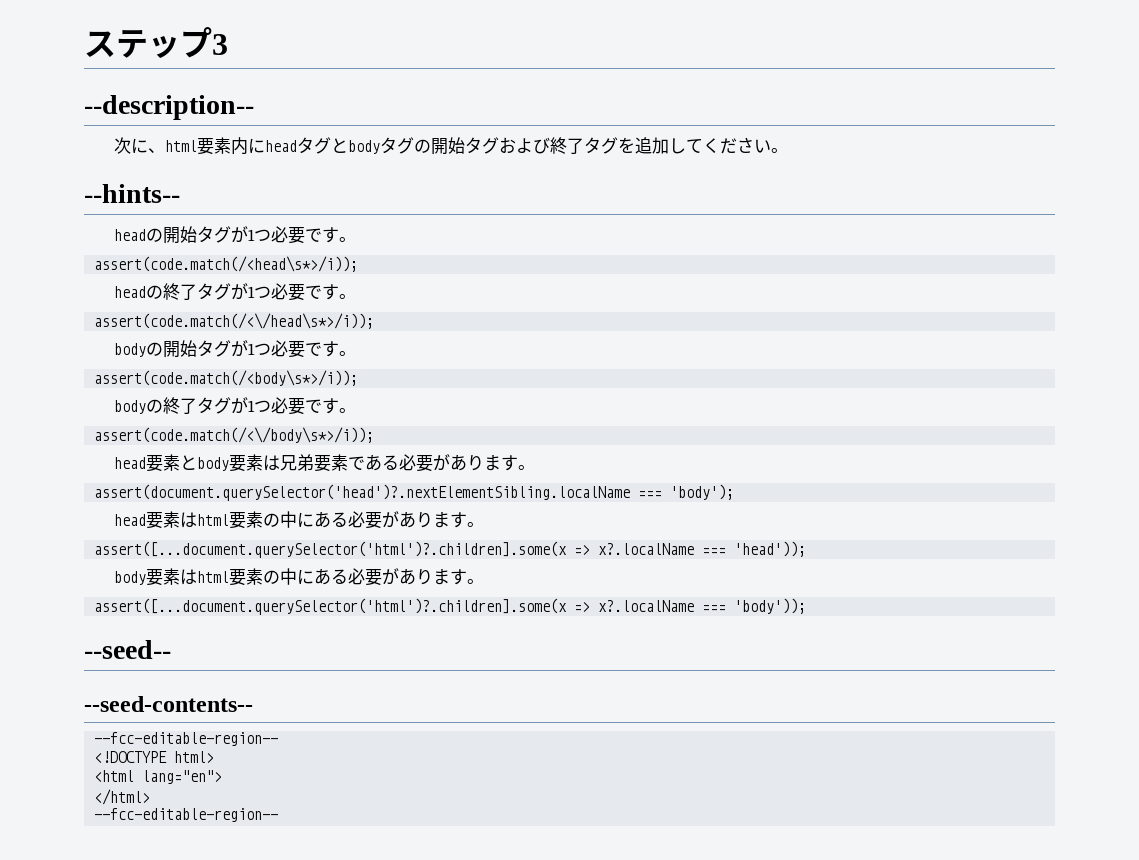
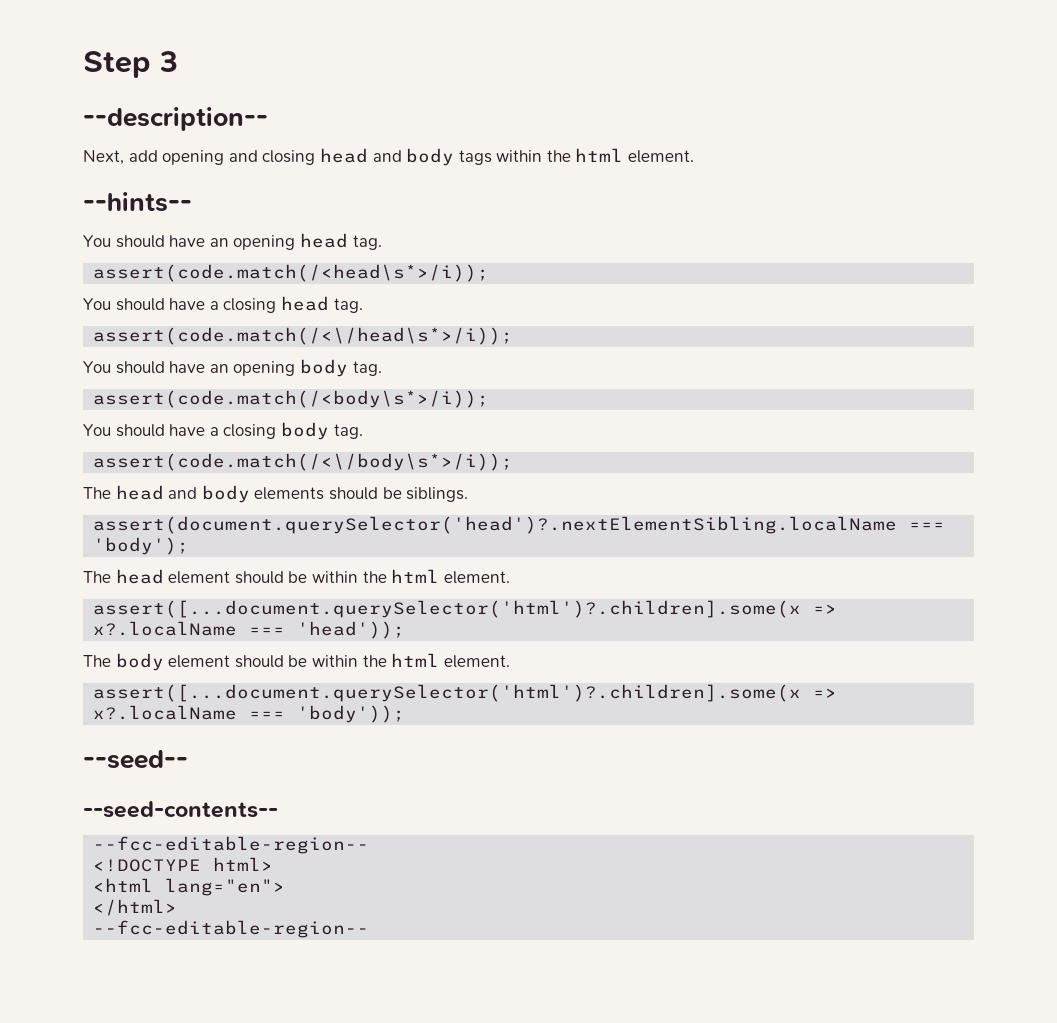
[84,27,212,58] ステップ -> [83,51,151,78] Step
[114,137,789,155] [84,184,180,203] [114,226,357,244] [94,256,359,272] [114,283,357,301] [94,313,375,329] [114,340,357,358] [94,370,359,386] [114,397,357,415] [94,427,375,443] [114,454,536,472] [94,484,735,501] [114,511,485,529] 次に、html要素内にheadタグとbodyタグの開始タグおよび終了タグを追加してください。 // --hints-- // headの開始タグが1つ必要です。 // assert(code.match(/<head\s*>/i)); // headの終了タグが1つ必要です。 // assert(code.match(/<\/head\s*>/i)); // bodyの開始タグが1つ必要です。 // assert(code.match(/<body\s*>/i)); // bodyの終了タグが1つ必要です。 // assert(code.match(/<\/body\s*>/i)); // head要素とbody要素は兄弟要素である必要があります。 // assert(document.querySelector('head')?.nextElementSibling.localName === 'body'); // head要素はhtml要素の中にある必要があります。 -> [83,148,695,166] [83,192,192,212] [83,233,382,250] [93,264,490,282] [83,296,363,313] [93,327,514,345] [83,359,382,377] [93,390,490,408] [83,422,363,440] [93,453,514,471] [83,485,469,503] [93,516,946,534] [93,537,190,555] [83,569,510,584] Next, add opening and closing head and body tags within the html element. // --hints-- // You should have an opening head tag. // assert(code.match(/<head\s*>/i)); // You should have a closing head tag. // assert(code.match(/<\/head\s*>/i)); // You should have an opening body tag. // assert(code.match(/<body\s*>/i)); // You should have a closing body tag. // assert(code.match(/<\/body\s*>/i)); // The head and body elements should be siblings. // assert(document.querySelector('head')?.nextElementSibling.localName === 'body'); // The head element should be within the html element.
[114,568,485,586] body要素はhtml要素の中にある必要があります。 -> [83,653,510,671] The body element should be within the html element.

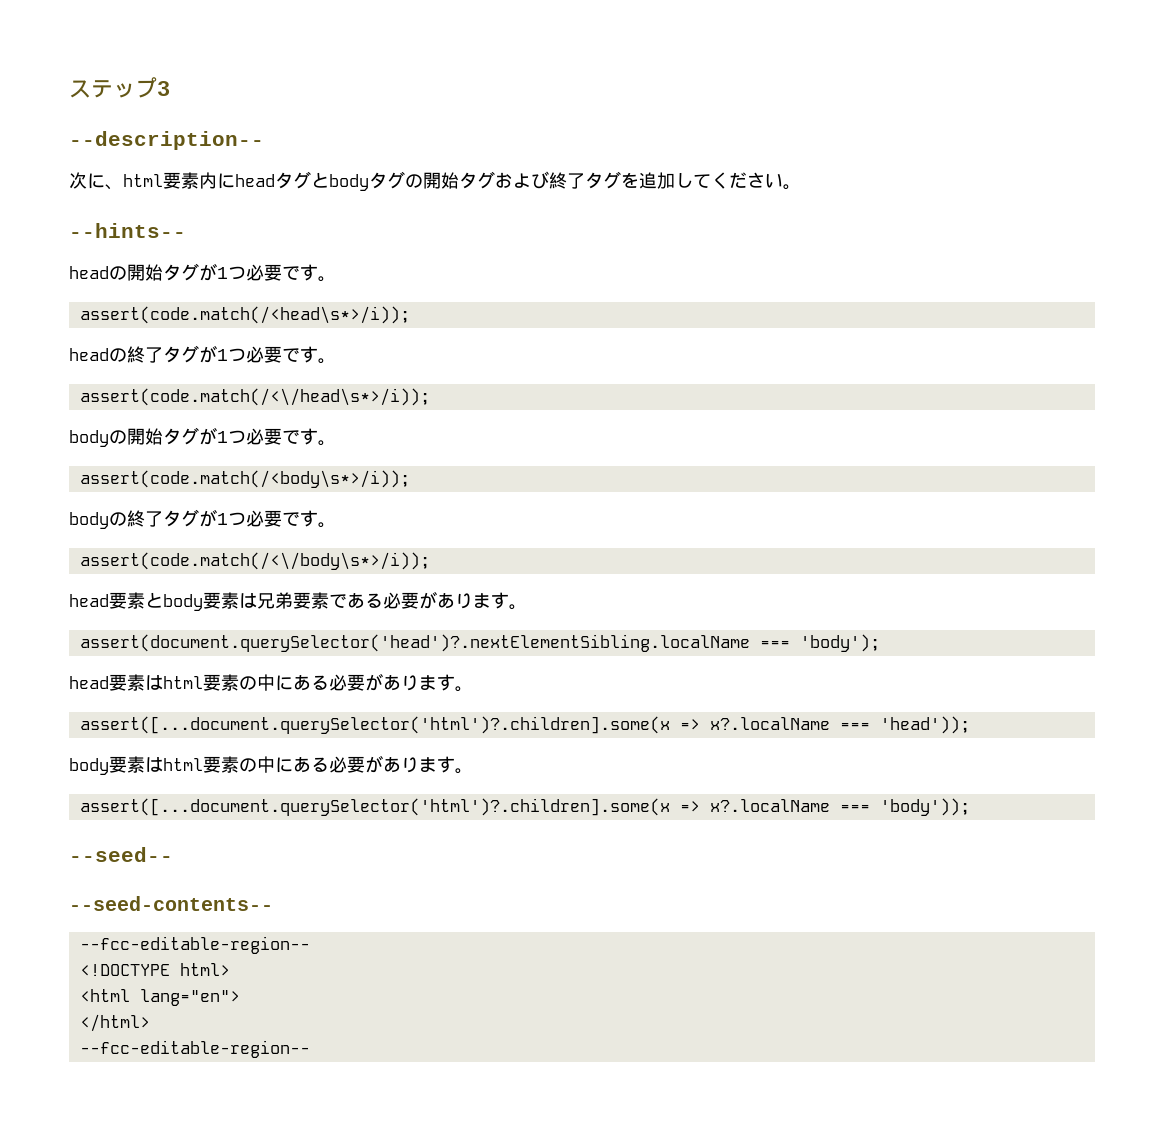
[83,51,151,78] Step -> [69,77,157,98] ステップ
[83,148,695,166] [83,192,192,212] [83,233,382,250] [93,264,490,282] [83,296,363,313] [93,327,514,345] [83,359,382,377] [93,390,490,408] [83,422,363,440] [93,453,514,471] [83,485,469,503] [93,516,946,534] [93,537,190,555] [83,569,510,584] Next, add opening and closing head and body tags within the html element. // --hints-- // You should have an opening head tag. // assert(code.match(/<head\s*>/i)); // You should have a closing head tag. // assert(code.match(/<\/head\s*>/i)); // You should have an opening body tag. // assert(code.match(/<body\s*>/i)); // You should have a closing body tag. // assert(code.match(/<\/body\s*>/i)); // The head and body elements should be siblings. // assert(document.querySelector('head')?.nextElementSibling.localName === 'body'); // The head element should be within the html element. -> [69,171,801,191] [69,223,186,238] [69,263,336,282] [79,306,410,324] [69,345,336,364] [79,388,430,406] [69,427,336,447] [79,470,410,488] [69,509,336,529] [79,552,430,570] [69,591,527,611] [79,634,880,652] [69,673,473,692] 次に、html要素内にheadタグとbodyタグの開始タグおよび終了タグを追加してください。 // --hints-- // headの開始タグが1つ必要です。 // assert(code.match(/<head\s*>/i)); // headの終了タグが1つ必要です。 // assert(code.match(/<\/head\s*>/i)); // bodyの開始タグが1つ必要です。 // assert(code.match(/<body\s*>/i)); // bodyの終了タグが1つ必要です。 // assert(code.match(/<\/body\s*>/i)); // head要素とbody要素は兄弟要素である必要があります。 // assert(document.querySelector('head')?.nextElementSibling.localName === 'body'); // head要素はhtml要素の中にある必要があります。
[83,653,510,671] The body element should be within the html element. -> [69,755,473,775] body要素はhtml要素の中にある必要があります。

